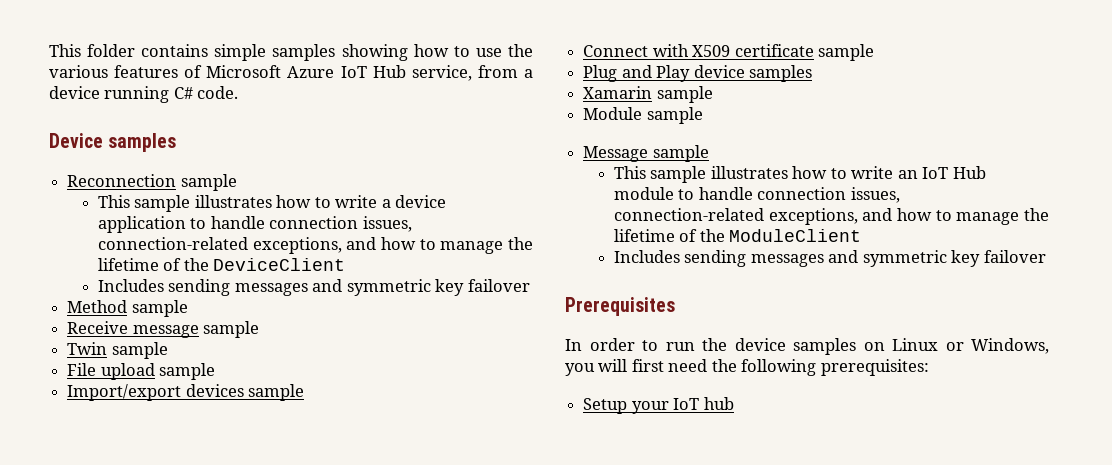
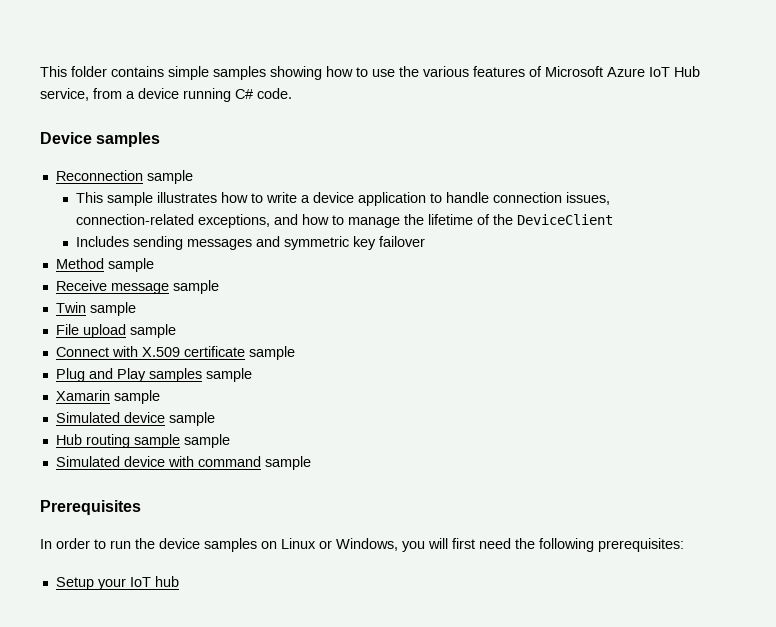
[67,384,305,401] // Import/export devices sample -> (176, 331) none
[692,45,731,57] X509 -> [141,347,180,357] X.509
[693,65,812,82] device samples -> [148,368,252,382] samples sample
[583,107,703,124] [583,145,709,162] [613,166,986,183] [613,187,900,203] [613,208,1049,225] [613,229,862,242] [613,250,1046,267] Module sample // Message sample // This sample illustrates how to write an IoT Hub module to handle connection issues, connection-related exceptions, and how to manage the lifetime of the ModuleClient // Includes sending messages and symmetric key failover -> [55,412,215,426] [55,434,230,448] [55,456,311,470] Simulated device sample // Hub routing sample sample // Simulated device with command sample

